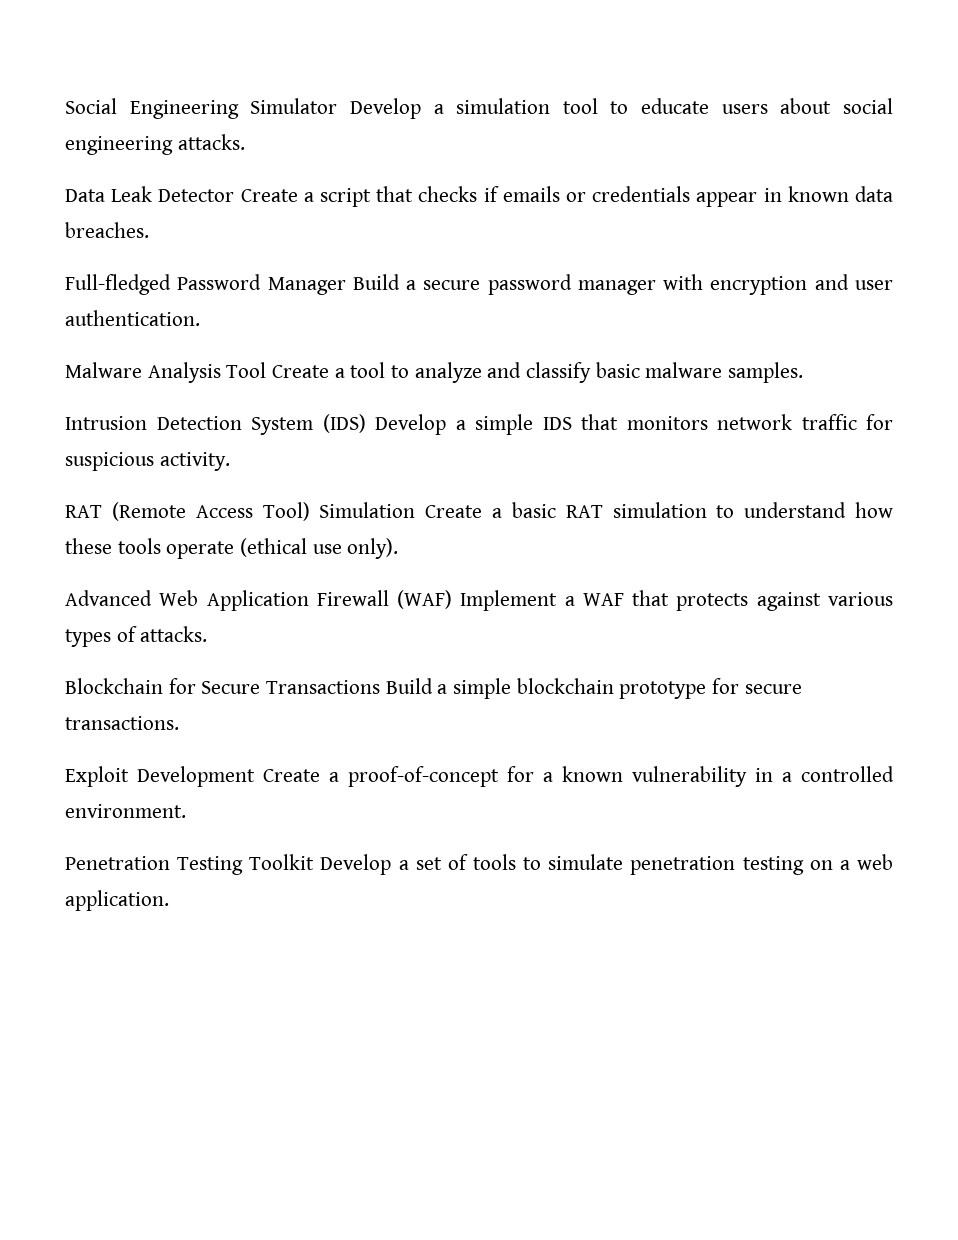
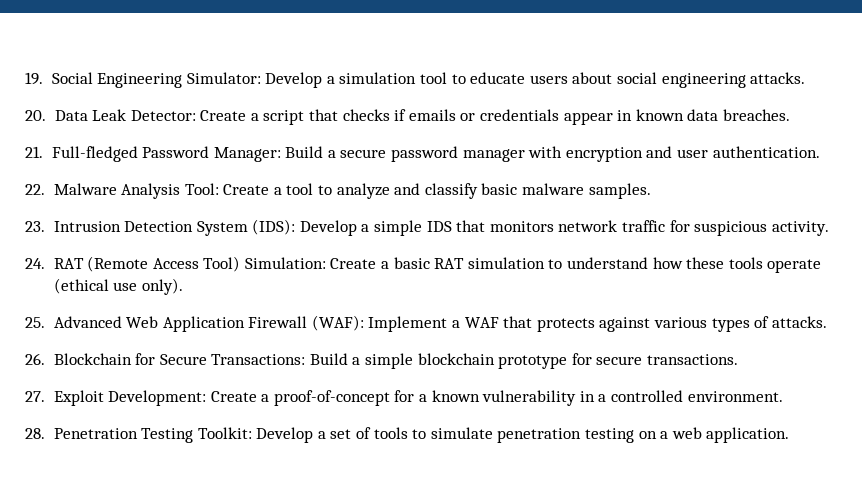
(65, 106) none -> [25,72,43,85] 19.
[250,98,338,114] Simulator -> [186,72,261,84] Simulator:
(245, 142) none -> [25,110,46,121] 20.
[158,189,235,202] Detector -> [130,110,196,121] Detector:
(149, 230) none -> [25,146,43,158] 21.
[267,277,346,295] Manager -> [213,147,281,162] Manager:
(200, 318) none -> [25,184,45,195] 22.
[226,362,267,378] Tool -> [184,183,219,195] Tool:
(804, 372) none -> [25,221,45,232] 23.
[322,414,366,433] (IDS) -> [252,219,296,235] (IDS):
(230, 461) none -> [25,258,45,269] 24.
[319,502,416,518] Simulation -> [244,257,326,269] Simulation:
(399, 548) none -> [25,317,45,328] 25.
[397,590,453,609] (WAF) -> [311,315,364,331] (WAF):
(208, 634) none -> [25,353,45,365] 26.
[266,680,381,694] Transactions -> [211,354,306,365] Transactions:
[65,766,255,787] Exploit Development -> [25,390,207,406] 27. Exploit Development:
(186, 811) none -> [25,428,45,439] 28.
[249,854,315,870] Toolkit -> [197,427,252,439] Toolkit:

